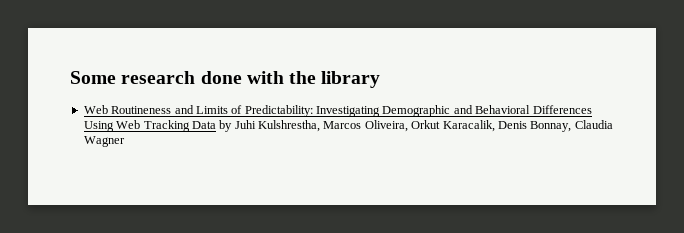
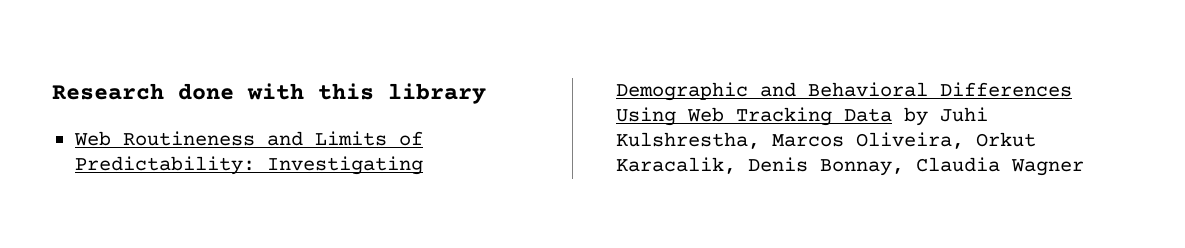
[70,71,196,84] Some research -> [52,83,164,100] Research
[289,71,317,84] the -> [318,83,374,100] this

